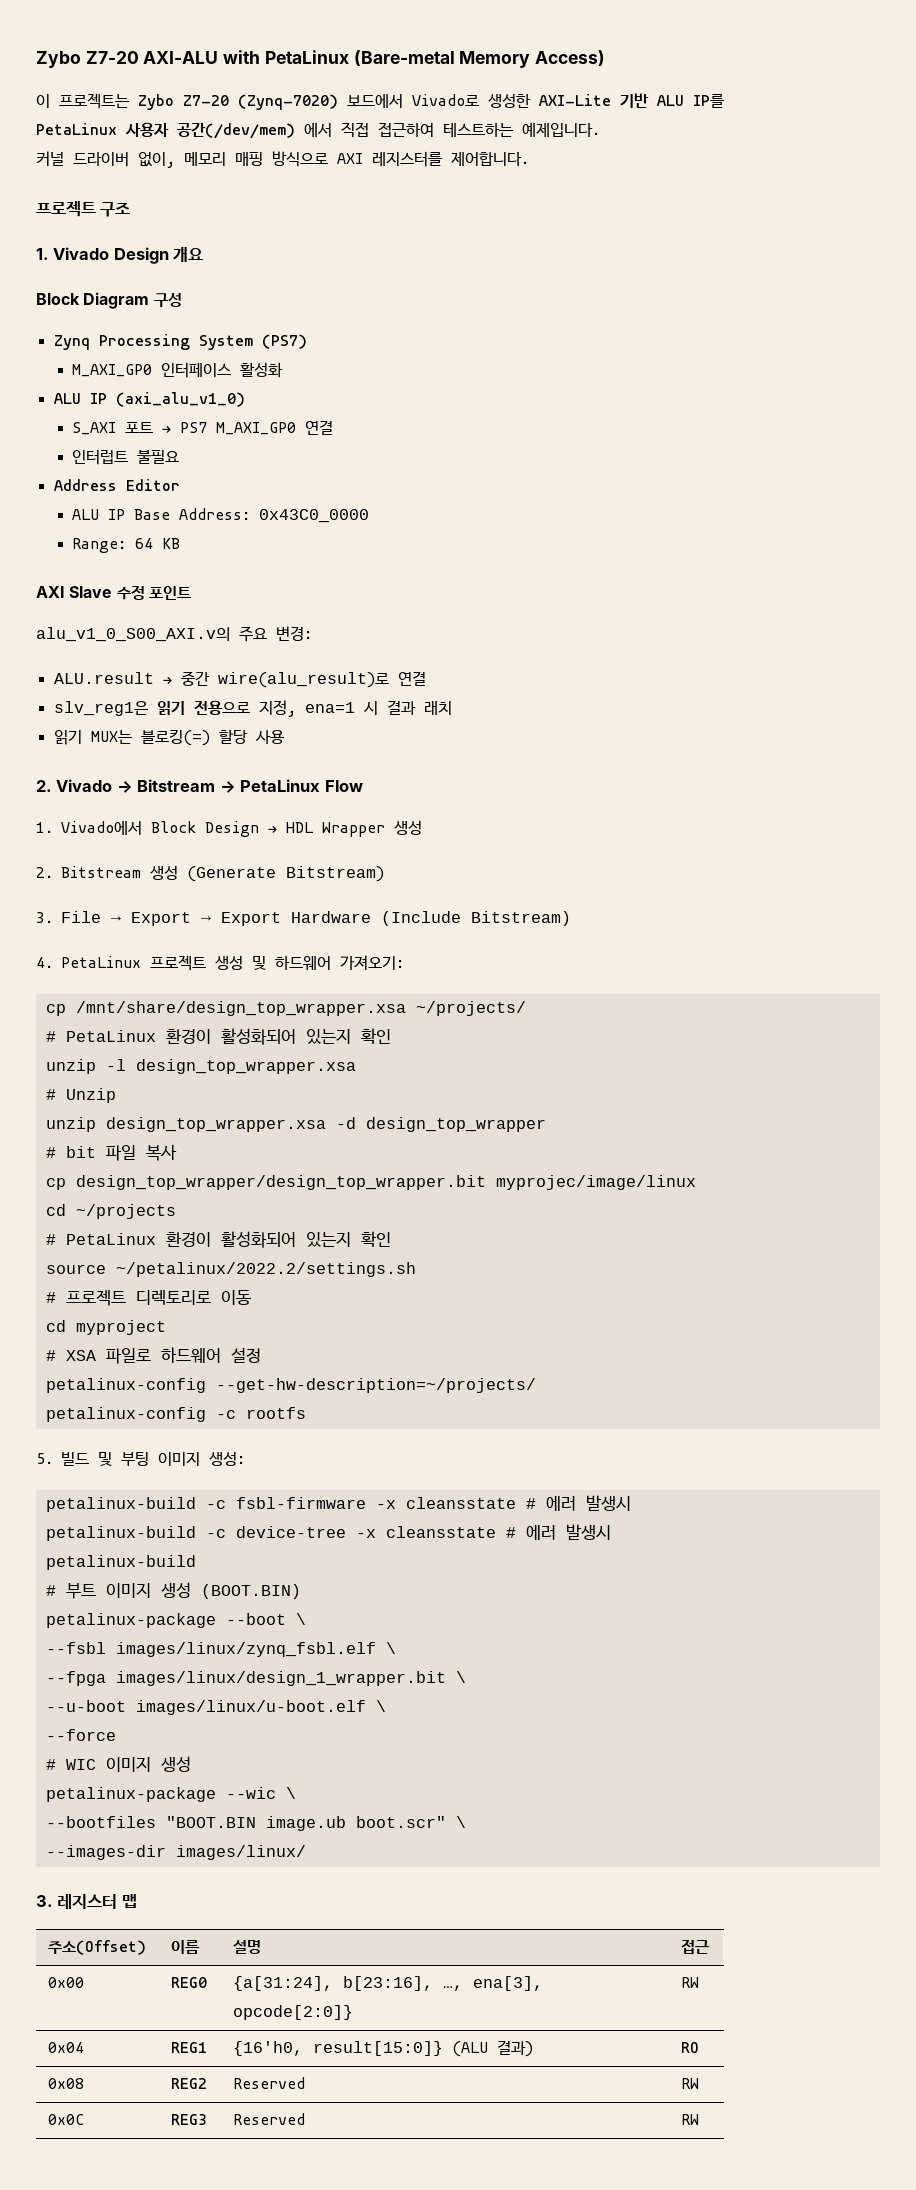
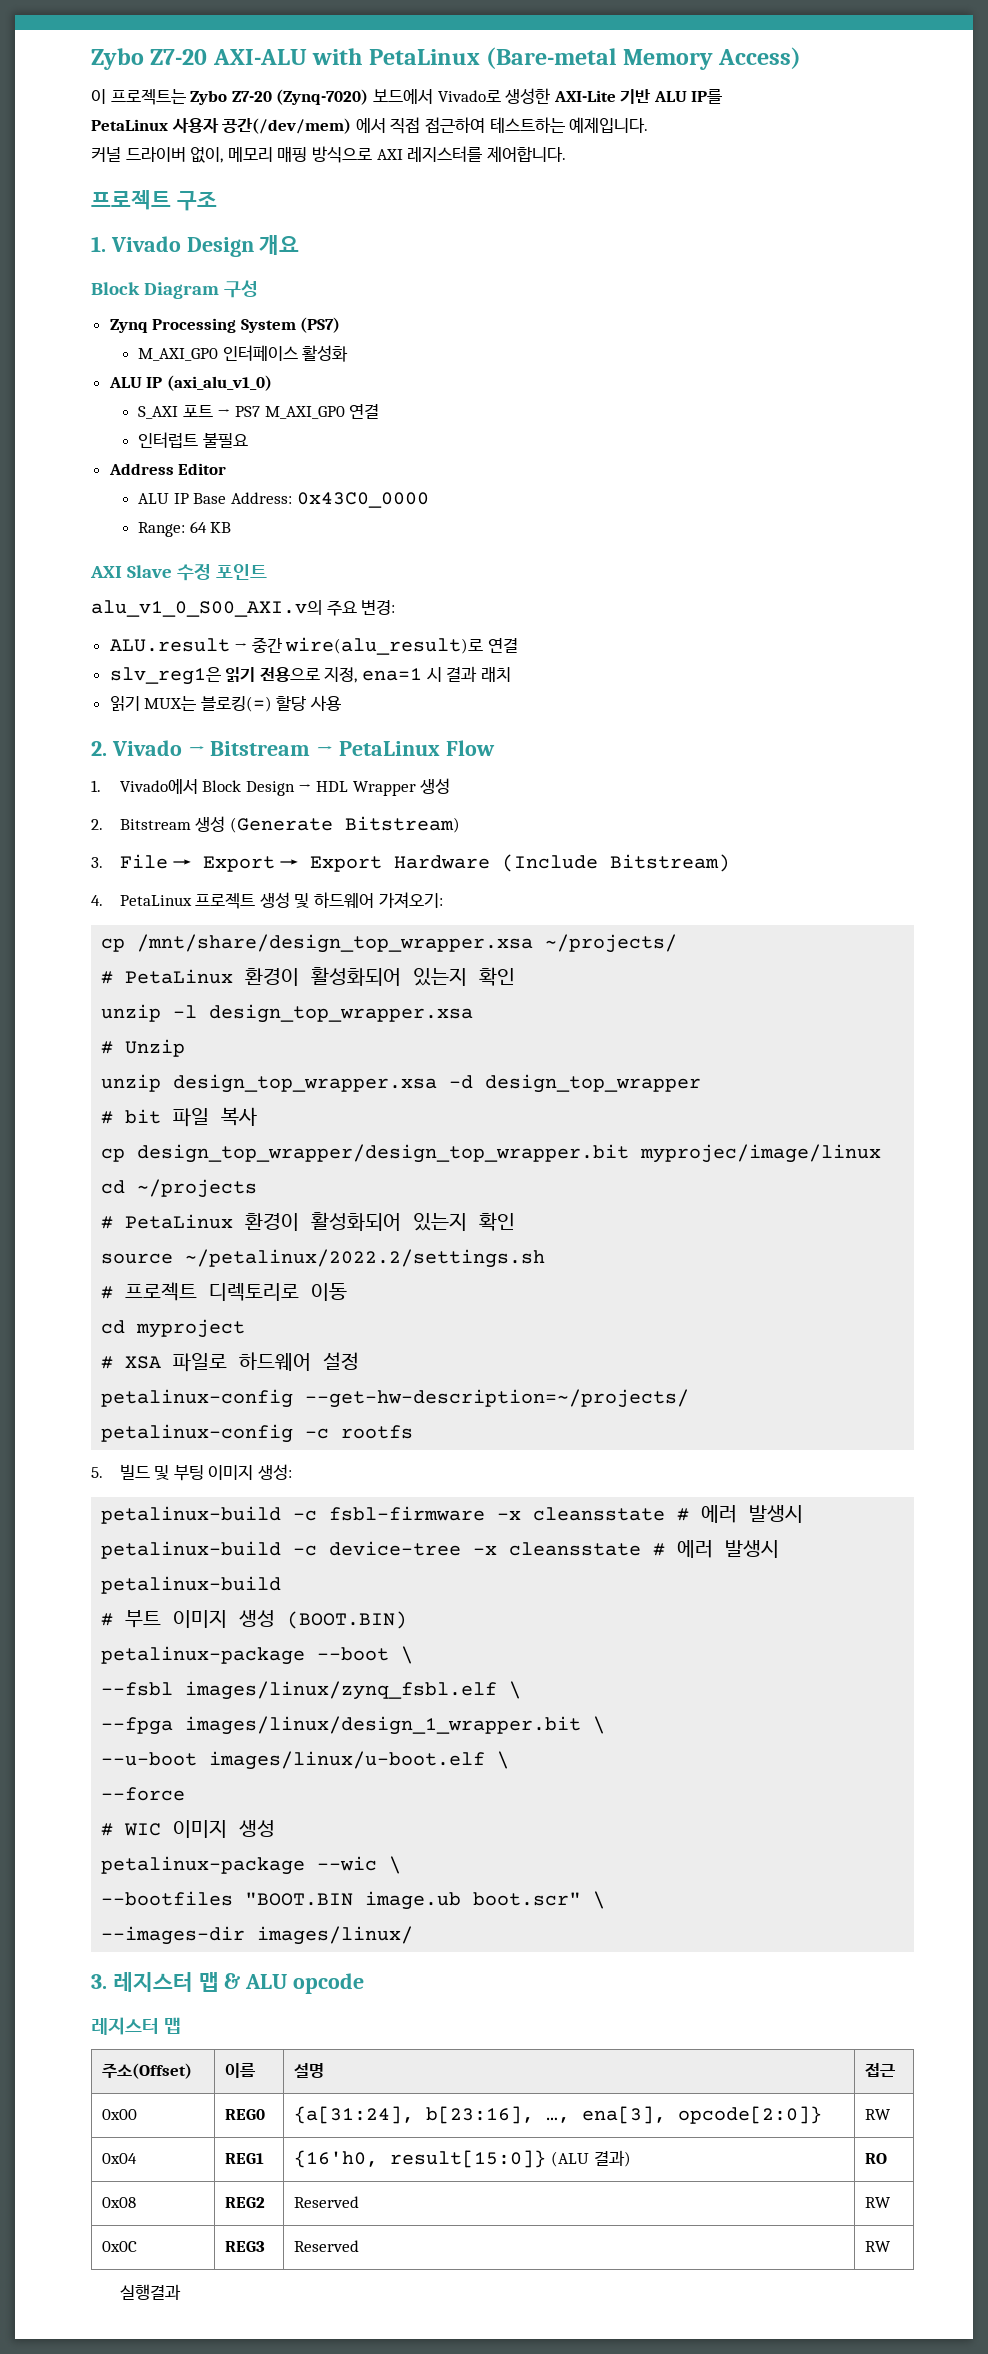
(137, 1901) none -> [224,1973,365,1994] [91,2017,182,2035] & ALU opcode // 레지스터 맵
(700, 2119) none -> [119,2284,181,2300] // 실행결과

